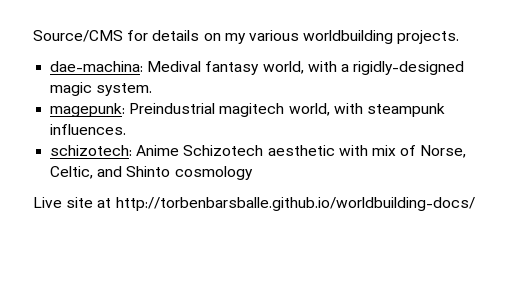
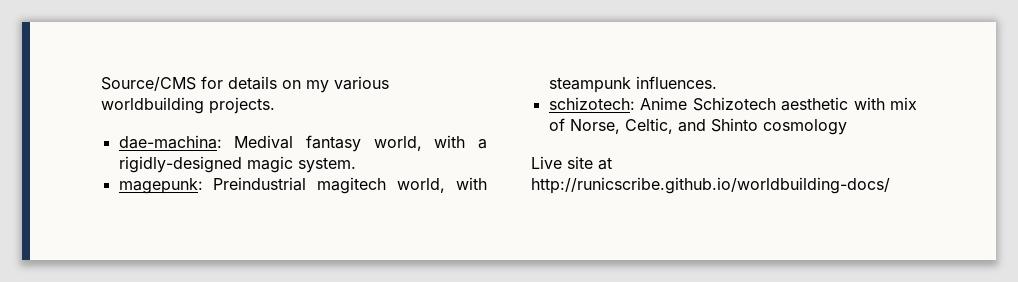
[115,197,475,211] http://torbenbarsballe.github.io/worldbuilding-docs/ -> [531,177,890,194] http://runicscribe.github.io/worldbuilding-docs/

